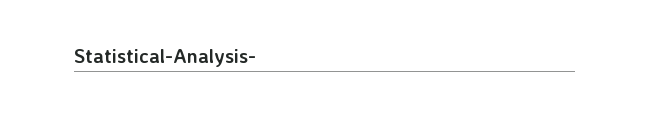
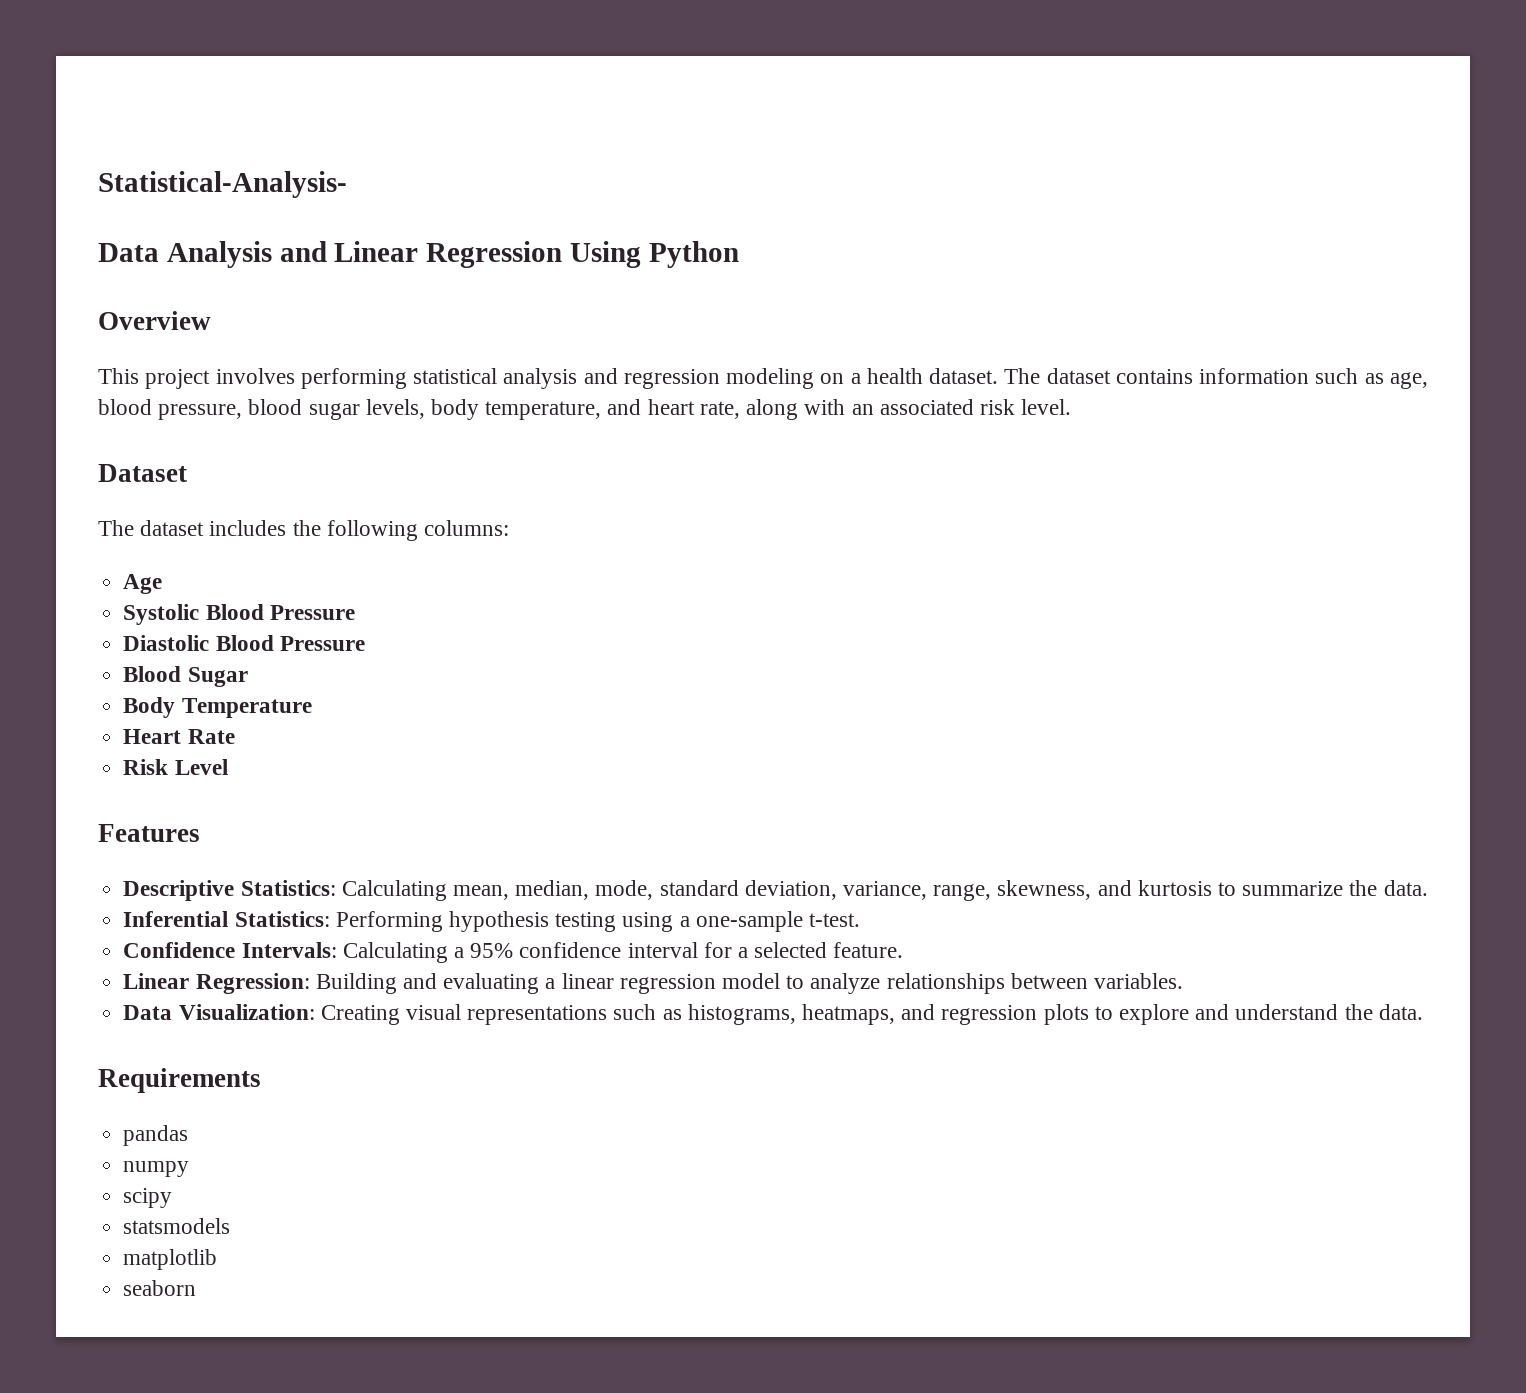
(256, 58) none -> [98,241,739,268] [98,311,211,330] [98,368,1429,389] [98,399,1072,420] [98,464,187,482] [98,520,510,541] [123,574,163,594] [123,604,355,625] [123,635,365,651] [123,666,248,687] [123,697,312,718] [123,729,235,744] [123,759,228,775] [98,824,200,842] [123,880,1428,901] [123,911,860,932] [123,942,904,963] [123,973,1184,994] [123,1004,1423,1025] [98,1068,261,1093] [123,1125,189,1146] [123,1161,190,1177] [123,1188,173,1208] [123,1218,231,1234] [123,1249,218,1270] [123,1280,197,1296] // Data Analysis and Linear Regression Using Python // Overview // This project involves performing statistical analysis and regression modeling on a health dataset. The dataset contains information such as age, blood pressure, blood sugar levels, body temperature, and heart rate, along with an associated risk level. // Dataset // The dataset includes the following columns: // Age // Systolic Blood Pressure // Diastolic Blood Pressure // Blood Sugar // Body Temperature // Heart Rate // Risk Level // Features // Descriptive Statistics: Calculating mean, median, mode, standard deviation, variance, range, skewness, and kurtosis to summarize the data. // Inferential Statistics: Performing hypothesis testing using a one-sample t-test. // Confidence Intervals: Calculating a 95% confidence interval for a selected feature. // Linear Regression: Building and evaluating a linear regression model to analyze relationships between variables. // Data Visualization: Creating visual representations such as histograms, heatmaps, and regression plots to explore and understand the data. // Requirements // pandas // numpy // scipy // statsmodels // matplotlib // seaborn

